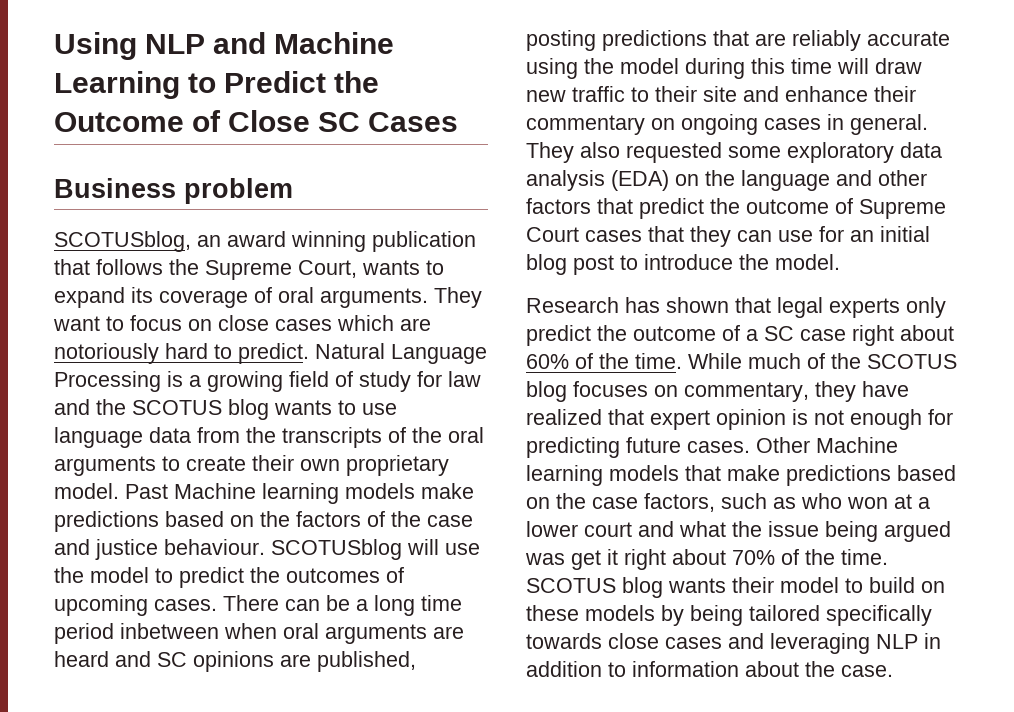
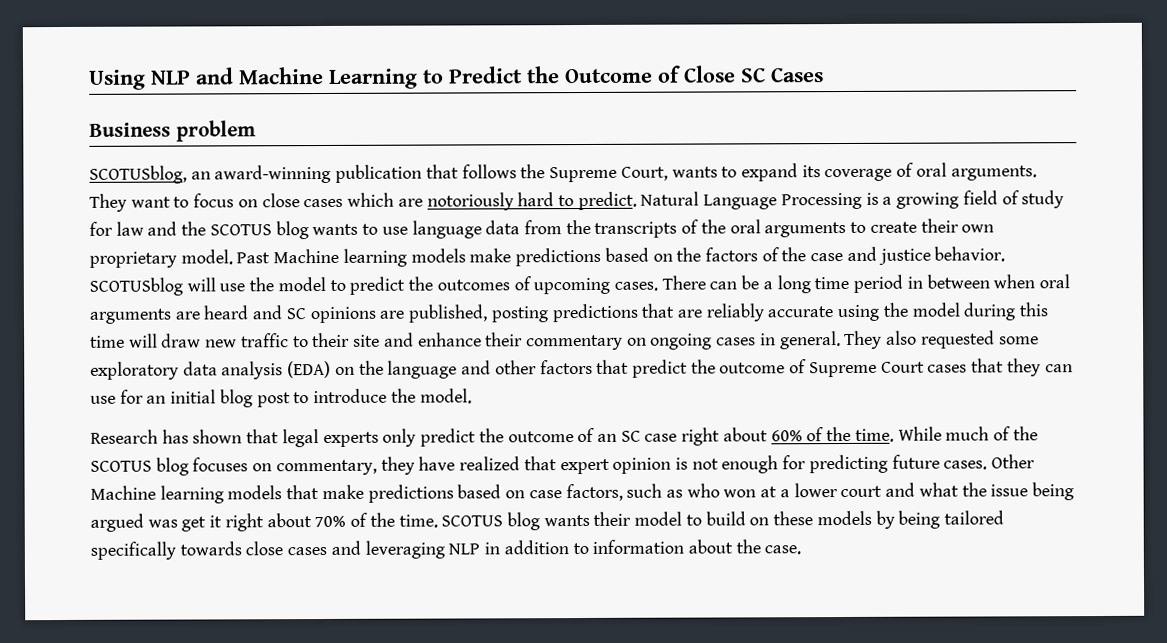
[227,231,366,252] award winning -> [214,164,332,184] award-winning
[164,539,265,555] behaviour. -> [934,246,1006,262] behavior.
[120,623,219,639] inbetween -> [906,274,990,289] in between
[746,329,758,341] a -> [596,433,617,442] an
[556,493,586,509] the -> (526, 494) none

